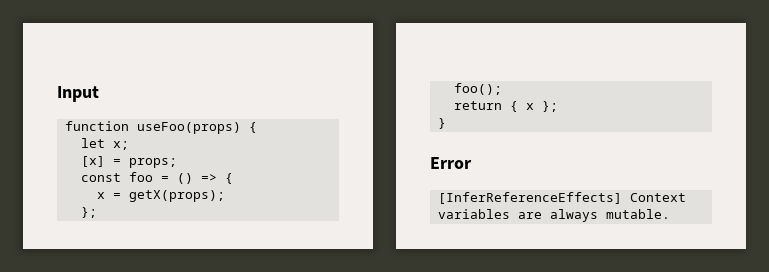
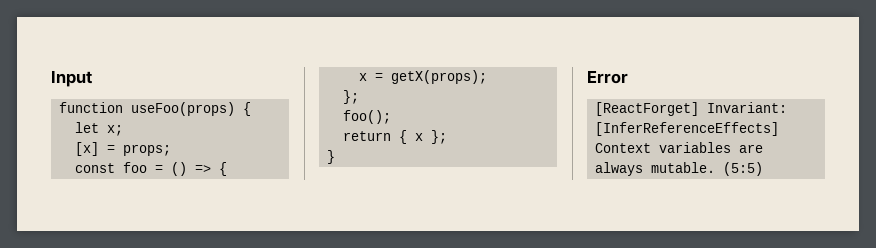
(472, 163) none -> [594,102,787,116] [ReactForget] Invariant:
(670, 214) none -> [722,162,763,176] (5:5)

